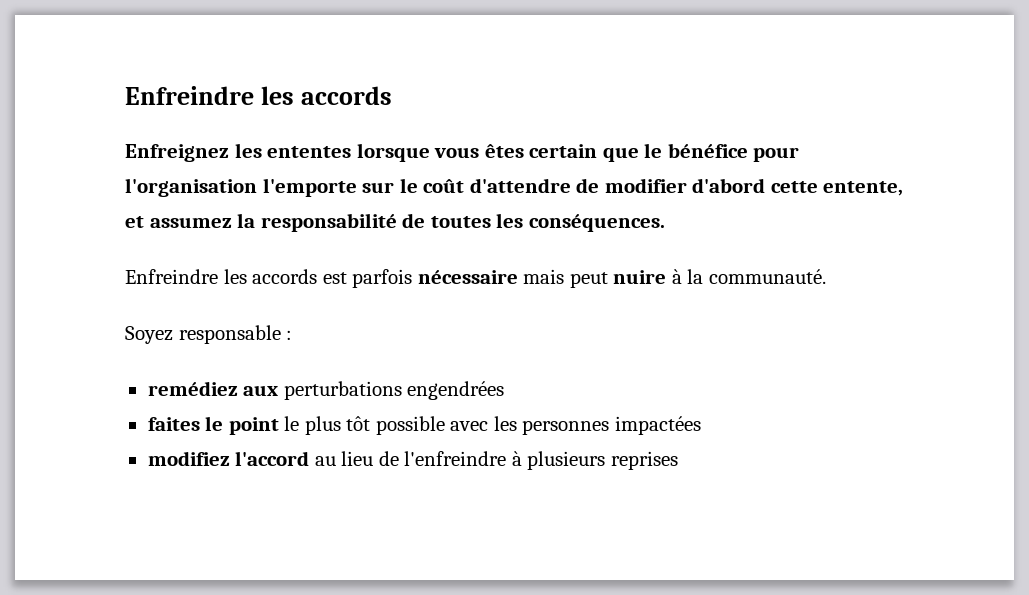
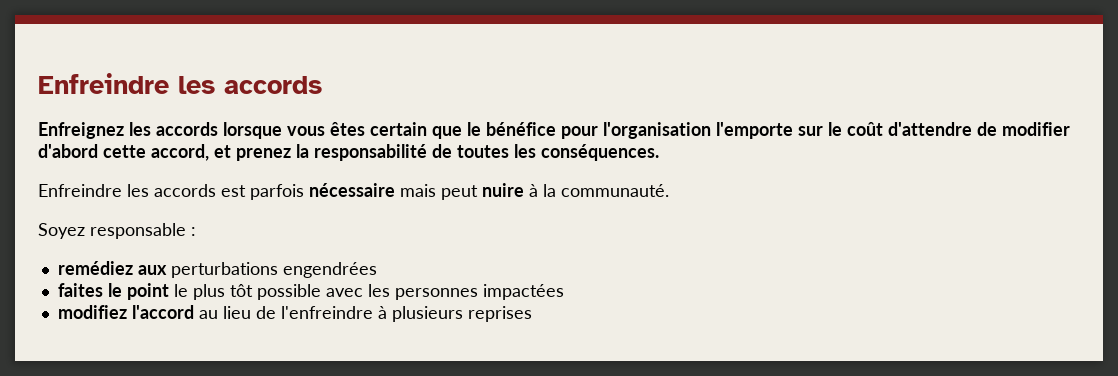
[267,146,352,158] ententes -> [156,122,218,136] accords
[823,181,904,196] [125,216,232,228] entente, et assumez -> [151,144,291,161] accord, et prenez

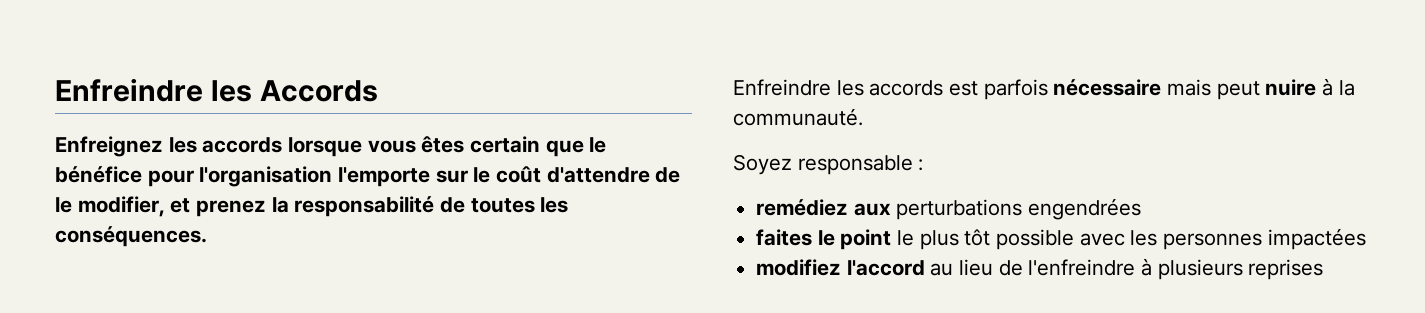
[38,73,322,94] Enfreindre les accords -> [55,78,378,102] Enfreindre les Accords
[1002,122,1070,136] [38,144,209,161] modifier d'abord cette accord, -> [55,196,165,217] le modifier,

